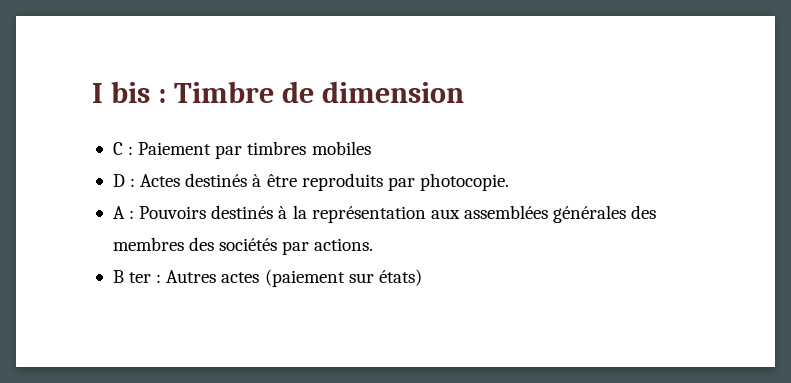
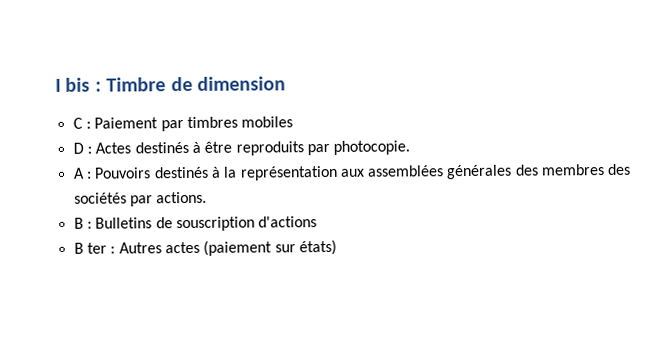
(374, 244) none -> [73,216,318,232] // B : Bulletins de souscription d'actions

